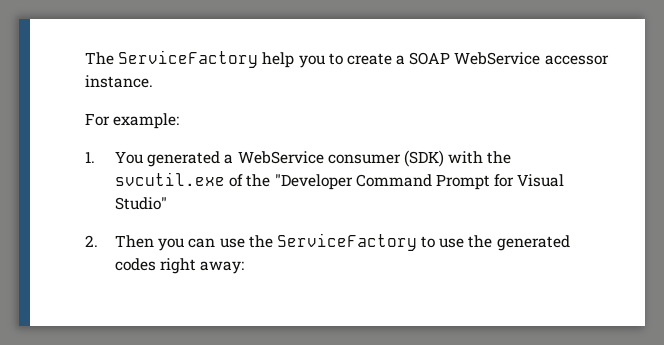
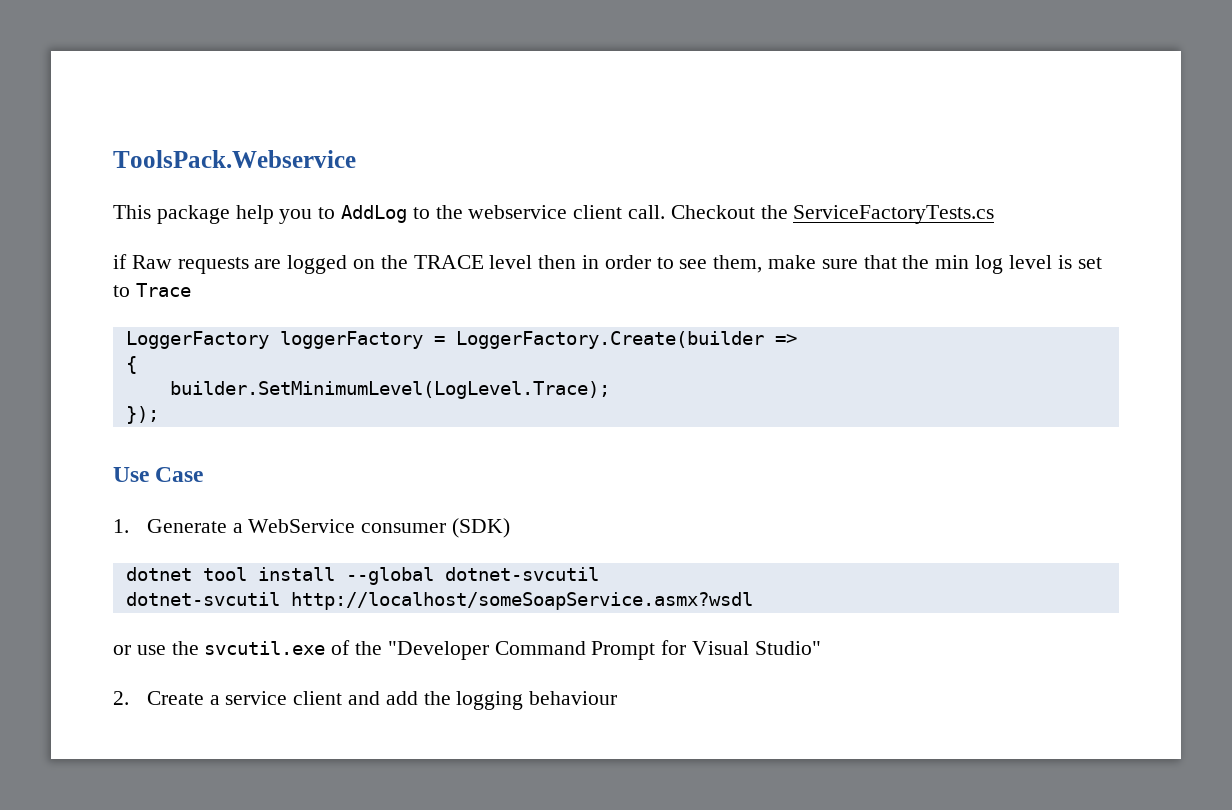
[85,50,609,68] [85,75,153,88] [85,113,180,129] The ServiceFactory help you to create a SOAP WebService accessor instance. // For example: -> [113,150,356,168] [113,205,995,224] [113,254,1102,274] [113,283,191,297] [125,331,797,349] [125,356,137,374] [169,381,610,399] [125,406,159,424] [113,467,204,482] ToolsPack.Webservice // This package help you to AddLog to the webservice client call. Checkout the ServiceFactoryTests.cs // if Raw requests are logged on the TRACE level then in order to see them, make sure that the min log level is set to Trace // LoggerFactory loggerFactory = LoggerFactory.Create(builder => // { // builder.SetMinimumLevel(LogLevel.Trace); // }); // Use Case
[115,151,221,167] You generated -> [146,519,227,533] Generate
[448,151,484,164] with -> [125,567,599,585] [125,592,753,610] [113,645,166,655] // dotnet tool install --global dotnet-svcutil // dotnet-svcutil http://localhost/someSoapService.asmx?wsdl // or use
[115,233,570,251] [115,258,245,274] Then you can use the ServiceFactory to use the generated codes right away: -> [146,691,618,710] Create a service client and add the logging behaviour

